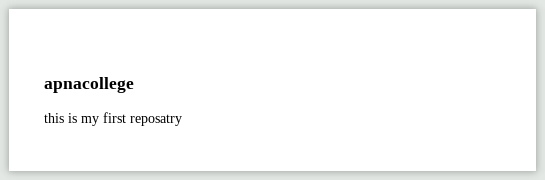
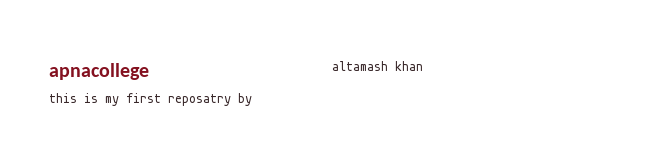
(182, 120) none -> [238,93,252,106] [332,61,423,71] by altamash khan

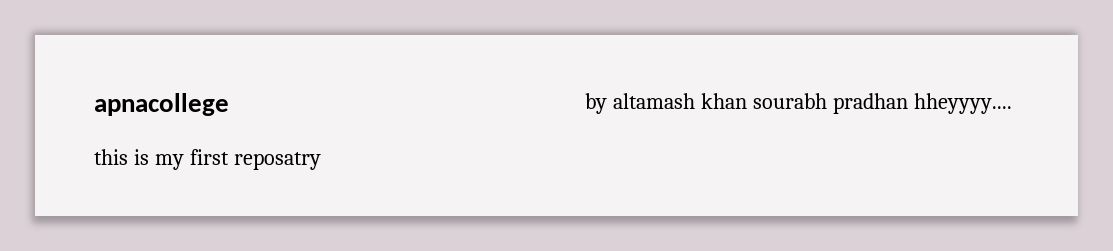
(231, 100) none -> (321, 161) //
(423, 66) none -> [752,93,1012,114] sourabh pradhan hheyyyy....

